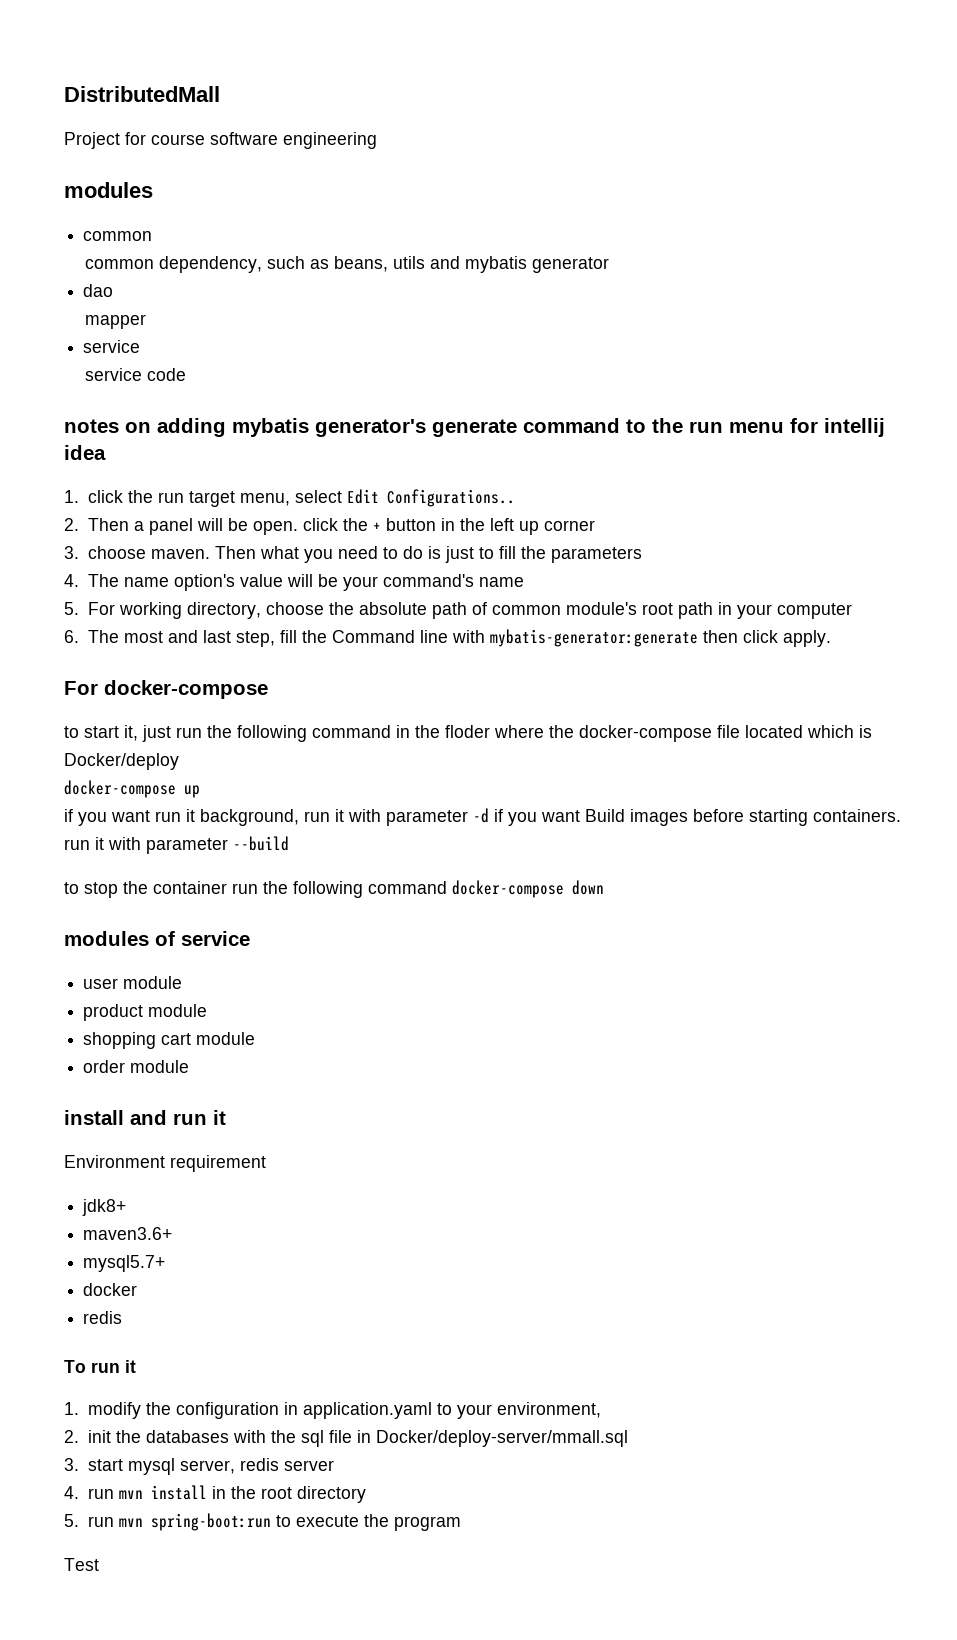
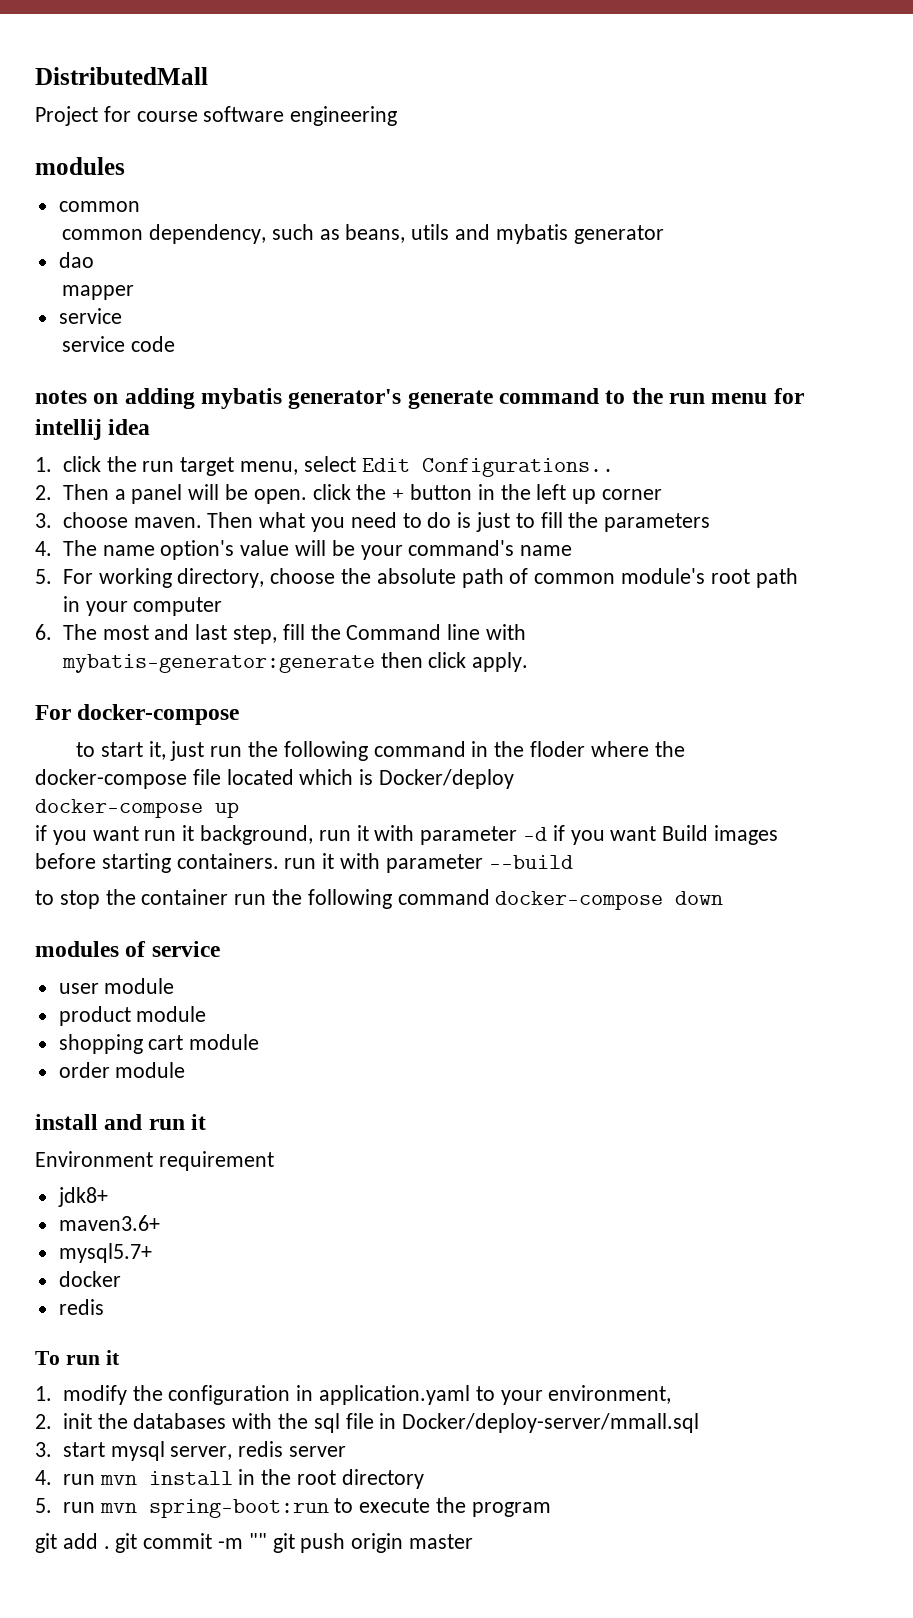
[64,1558,99,1571] Test -> [35,1533,474,1553] git add . git commit -m "" git push origin master

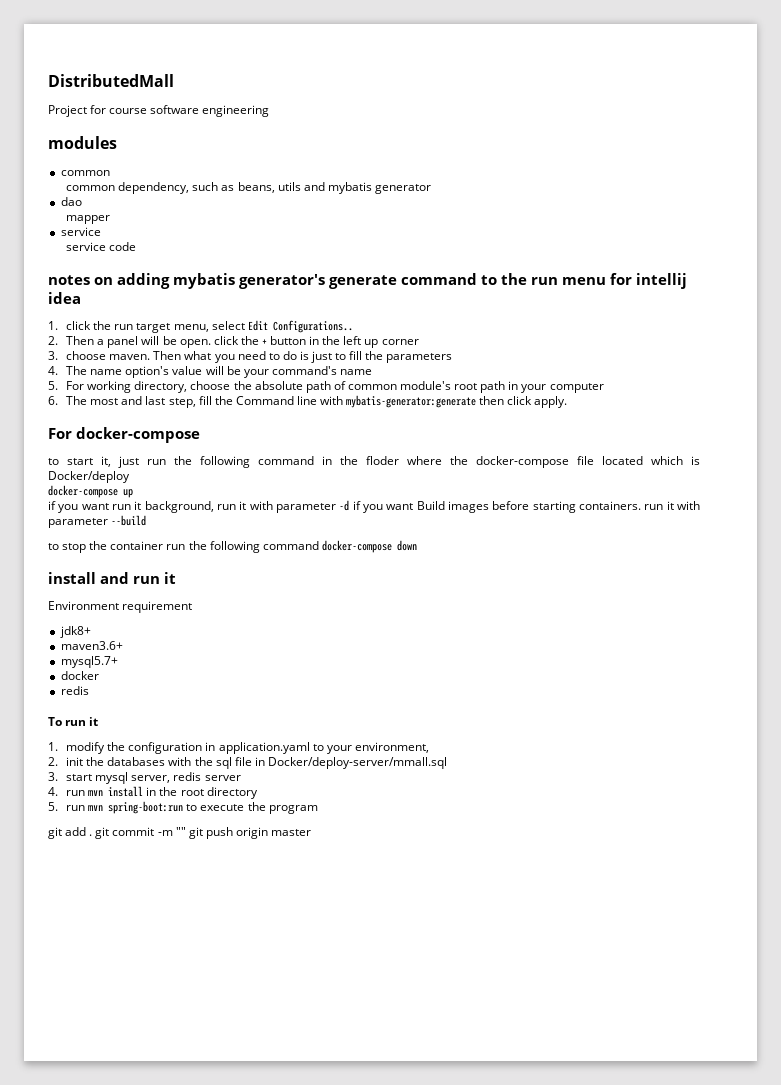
[35,941,220,957] [58,978,175,994] [58,1006,207,1026] [58,1034,260,1054] [58,1062,186,1078] // modules of service // user module // product module // shopping cart module // order module -> (417, 545) none

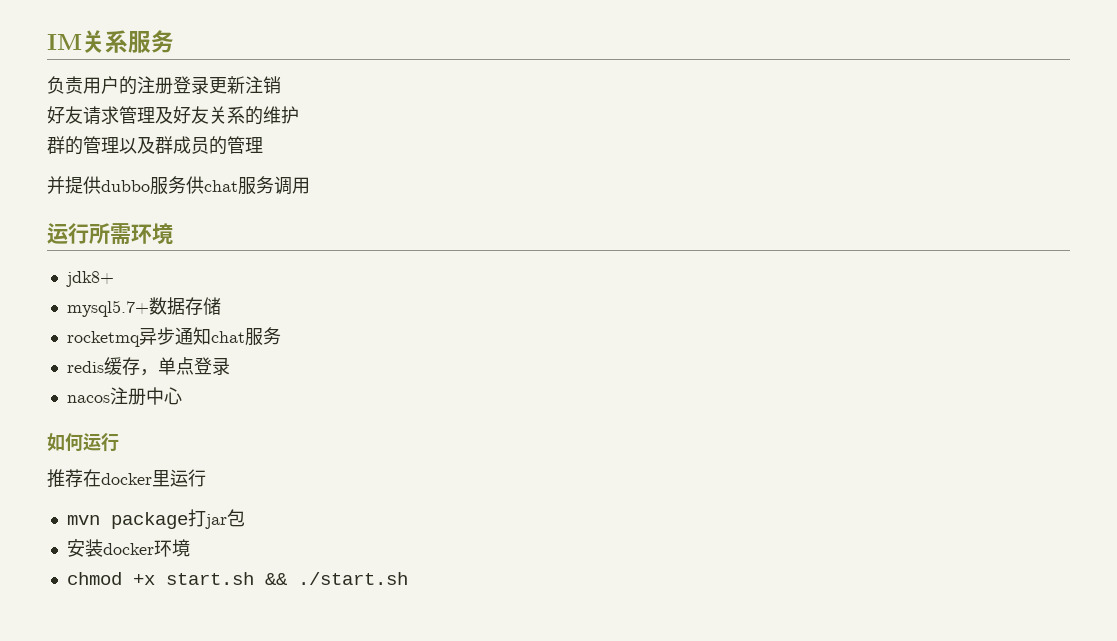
[48,74,174,87] [48,105,270,117] [48,136,117,149] [60,170,110,176] [66,182,431,194] [60,197,82,206] [66,215,111,224] [60,227,101,236] [66,242,137,251] [48,273,687,289] [48,292,81,304] [48,320,353,333] [48,336,419,348] [48,351,453,363] [48,366,372,378] [48,381,604,393] [48,395,568,408] [48,427,200,443] [48,456,700,468] [48,471,130,483] [48,485,133,498] [48,500,700,513] [48,515,147,528] [48,540,417,553] [48,572,176,584] [48,601,193,613] [59,626,91,638] [60,641,123,650] [60,656,118,668] [60,671,99,680] [60,686,89,695] [48,717,99,726] [48,742,429,754] [48,757,447,769] [48,772,241,784] [48,786,258,799] [48,801,318,814] [48,827,312,839] DistributedMall // Project for course software engineering // modules // common // common dependency, such as beans, utils and mybatis generator // dao // mapper // service // service code // notes on adding mybatis generator's generate command to the run menu for intellij idea // 1. click the run target menu, select Edit Configurations.. // 2. Then a panel will be open. click the + button in the left up corner // 3. choose maven. Then what you need to do is just to fill the parameters // 4. The name option's value will be your command's name // 5. For working directory, choose the absolute path of common module's root path in your computer // 6. The most and last step, fill the Command line with mybatis-generator:generate then click apply. // For docker-compose // to start it, just run the following command in the floder where the docker-compose file located which is Docker/deploy // docker-compose up // if you want run it background, run it with parameter -d if you want Build images before starting containers. run it with parameter --build // to stop the container run the following command docker-compose down // install and run it // Environment requirement // jdk8+ // maven3.6+ // mysql5.7+ // docker // redis // To run it // 1. modify the configuration in application.yaml to your environment, // 2. init the databases with the sql file in Docker/deploy-server/mmall.sql // 3. start mysql server, redis server // 4. run mvn install in the root directory // 5. run mvn spring-boot:run to execute the program // git add . git commit -m "" git push origin master -> [47,30,174,53] [47,76,281,95] [47,106,299,125] [47,136,263,155] [47,176,310,195] [47,223,173,244] [65,271,114,287] [66,297,221,317] [66,327,281,347] [66,357,230,376] [66,387,182,405] [47,433,119,452] [47,469,206,488] [66,509,245,529] [66,539,190,557] [66,572,408,585] IM关系服务 // 负责用户的注册登录更新注销 // 好友请求管理及好友关系的维护 // 群的管理以及群成员的管理 // 并提供dubbo服务供chat服务调用 // 运行所需环境 // jdk8+ // mysql5.7+数据存储 // rocketmq异步通知chat服务 // redis缓存，单点登录 // nacos注册中心 // 如何运行 // 推荐在docker里运行 // mvn package打jar包 // 安装docker环境 // chmod +x start.sh && ./start.sh

